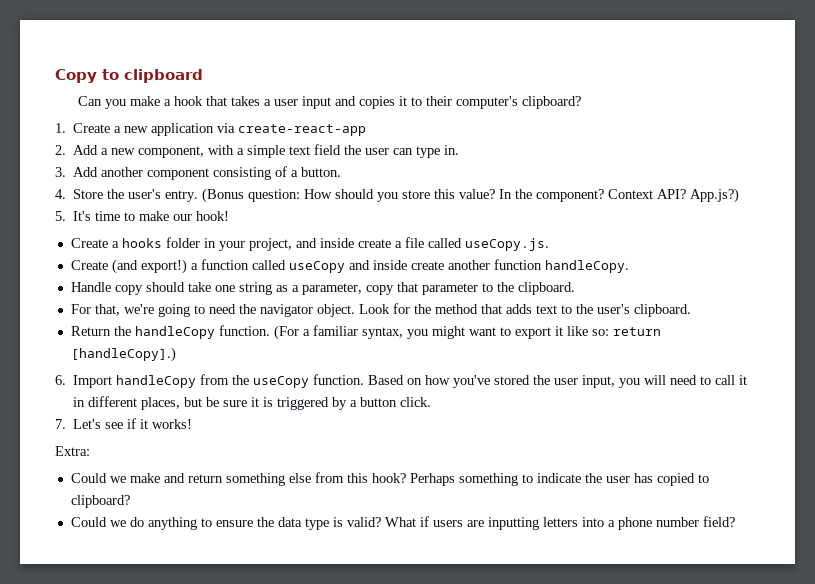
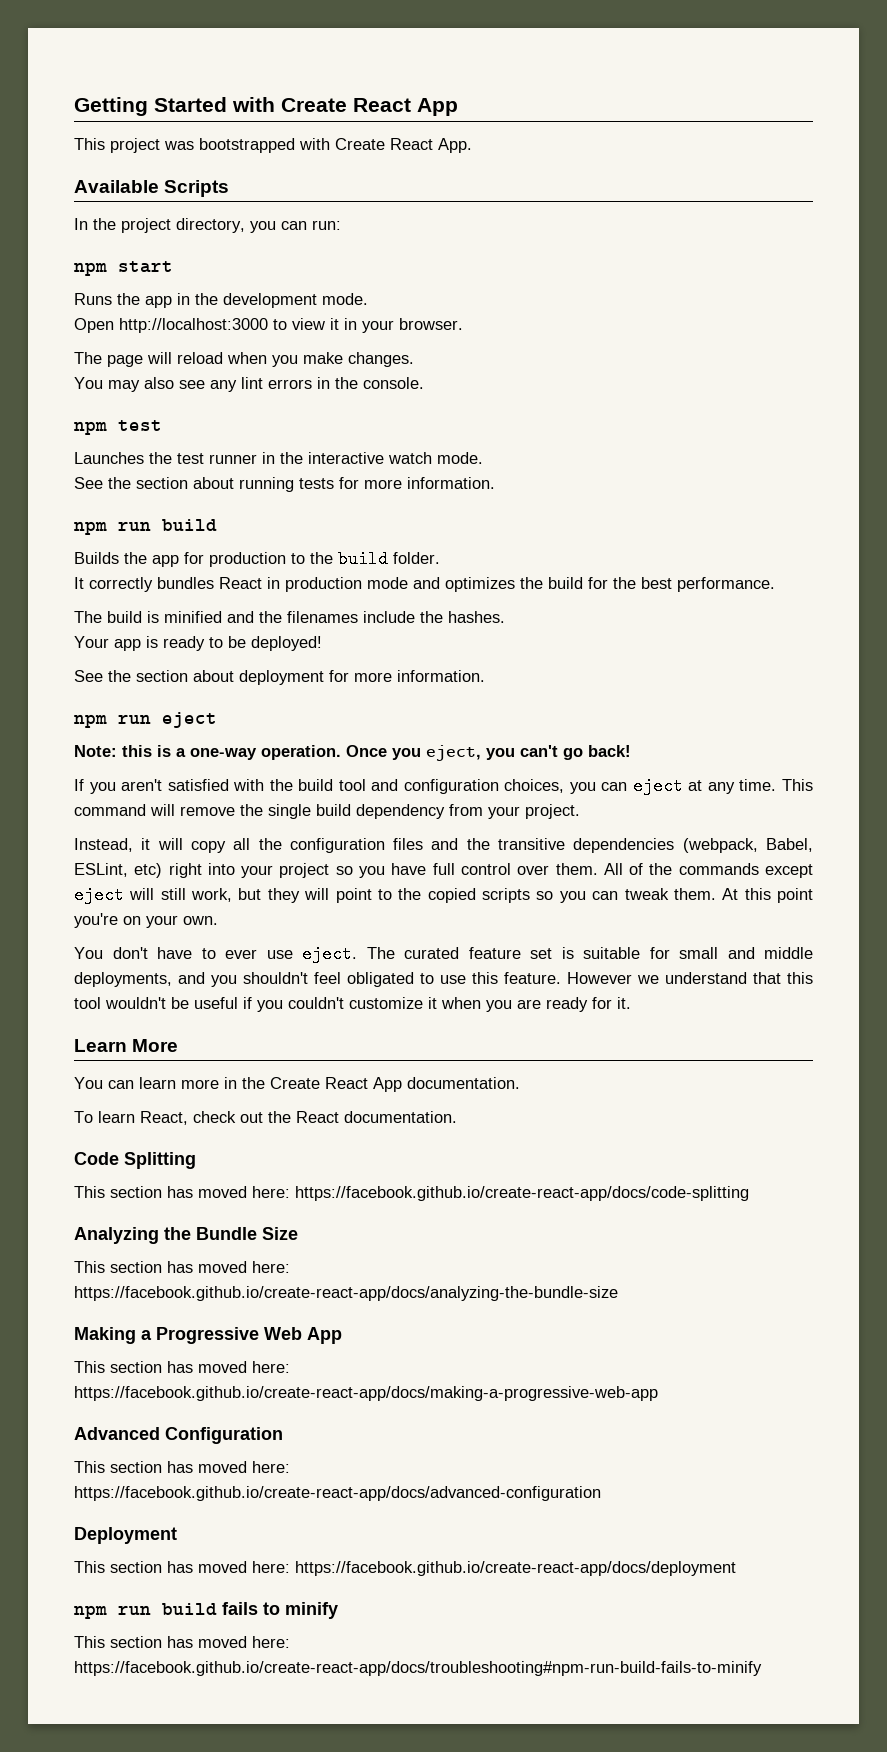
[55,69,203,83] [78,96,582,109] [55,123,367,136] [55,144,460,158] [55,166,342,180] [55,188,740,203] [55,211,230,221] [70,237,549,251] [70,259,629,274] [70,282,575,295] [70,303,691,317] [70,325,661,340] [70,347,176,362] [55,374,748,388] [73,396,432,410] [55,418,193,429] [55,446,90,456] [70,472,709,486] [70,495,130,508] [70,516,735,530] Copy to clipboard // Can you make a hook that takes a user input and copies it to their computer's clipboard? // 1. Create a new application via create-react-app // 2. Add a new component, with a simple text field the user can type in. // 3. Add another component consisting of a button. // 4. Store the user's entry. (Bonus question: How should you store this value? In the component? Context API? App.js?) // 5. It's time to make our hook! // Create a hooks folder in your project, and inside create a file called useCopy.js. // Create (and export!) a function called useCopy and inside create another function handleCopy. // Handle copy should take one string as a parameter, copy that parameter to the clipboard. // For that, we're going to need the navigator object. Look for the method that adds text to the user's clipboard. // Return the handleCopy function. (For a familiar syntax, you might want to export it like so: return [handleCopy].) // 6. Import handleCopy from the useCopy function. Based on how you've stored the user input, you will need to call it in different places, but be sure it is triggered by a button click. // 7. Let's see if it works! // Extra: // Could we make and return something else from this hook? Perhaps something to indicate the user has copied to clipboard? // Could we do anything to ensure the data type is valid? What if users are inputting letters into a phone number field? -> [74,97,458,116] [74,138,472,153] [74,180,230,197] [74,218,341,233] [74,261,173,276] [74,293,368,308] [74,318,463,333] [74,352,414,367] [74,377,424,392] [74,420,162,435] [74,452,483,464] [74,477,495,492] [74,519,217,535] [74,550,440,568] [74,577,775,592] [74,611,505,623] [74,636,322,651] [74,670,485,685] [74,712,217,728] [74,745,631,761] [74,777,813,795] [74,804,580,819] [74,838,813,853] [74,863,813,878] [74,886,813,904] [74,913,218,928] [74,945,813,963] [74,972,813,987] [74,997,631,1012] [74,1039,179,1052] [74,1077,520,1092] [74,1111,457,1125] [74,1152,196,1169] [74,1186,749,1201] [74,1227,298,1244] [74,1261,290,1273] [74,1286,618,1301] [74,1327,342,1344] [74,1361,290,1373] [74,1386,658,1401] [74,1427,283,1444] [74,1461,290,1473] [74,1486,601,1501] [74,1527,177,1544] [74,1561,736,1576] [74,1602,338,1619] [74,1636,290,1648] [74,1661,762,1676] Getting Started with Create React App // This project was bootstrapped with Create React App. // Available Scripts // In the project directory, you can run: // npm start // Runs the app in the development mode. // Open http://localhost:3000 to view it in your browser. // The page will reload when you make changes. // You may also see any lint errors in the console. // npm test // Launches the test runner in the interactive watch mode. // See the section about running tests for more information. // npm run build // Builds the app for production to the build folder. // It correctly bundles React in production mode and optimizes the build for the best performance. // The build is minified and the filenames include the hashes. // Your app is ready to be deployed! // See the section about deployment for more information. // npm run eject // Note: this is a one-way operation. Once you eject, you can't go back! // If you aren't satisfied with the build tool and configuration choices, you can eject at any time. This command will remove the single build dependency from your project. // Instead, it will copy all the configuration files and the transitive dependencies (webpack, Babel, ESLint, etc) right into your project so you have full control over them. All of the commands except eject will still work, but they will point to the copied scripts so you can tweak them. At this point you're on your own. // You don't have to ever use eject. The curated feature set is suitable for small and middle deployments, and you shouldn't feel obligated to use this feature. However we understand that this tool wouldn't be useful if you couldn't customize it when you are ready for it. // Learn More // You can learn more in the Create React App documentation. // To learn React, check out the React documentation. // Code Splitting // This section has moved here: https://facebook.github.io/create-react-app/docs/code-splitting // Analyzing the Bundle Size // This section has moved here: https://facebook.github.io/create-react-app/docs/analyzing-the-bundle-size // Making a Progressive Web App // This section has moved here: https://facebook.github.io/create-react-app/docs/making-a-progressive-web-app // Advanced Configuration // This section has moved here: https://facebook.github.io/create-react-app/docs/advanced-configuration // Deployment // This section has moved here: https://facebook.github.io/create-react-app/docs/deployment // npm run build fails to minify // This section has moved here: https://facebook.github.io/create-react-app/docs/troubleshooting#npm-run-build-fails-to-minify

